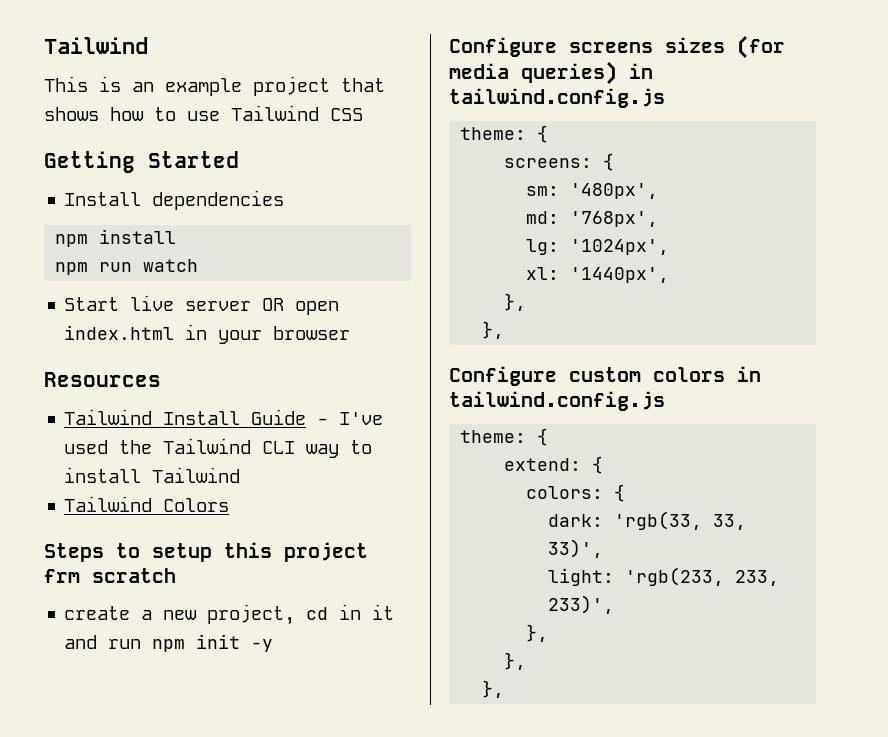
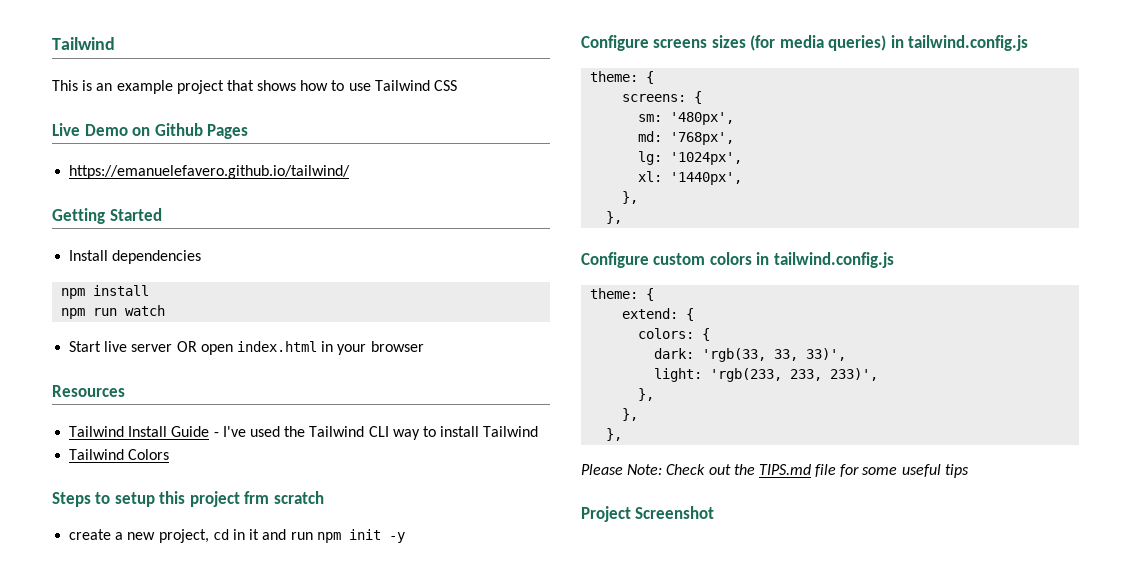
(363, 114) none -> [52,123,249,139] [69,165,351,179] // Live Demo on Github Pages // https://emanuelefavero.github.io/tailwind/
(505, 689) none -> [581,464,969,478] [581,506,715,522] // Please Note: Check out the TIPS.md file for some useful tips // Project Screenshot

